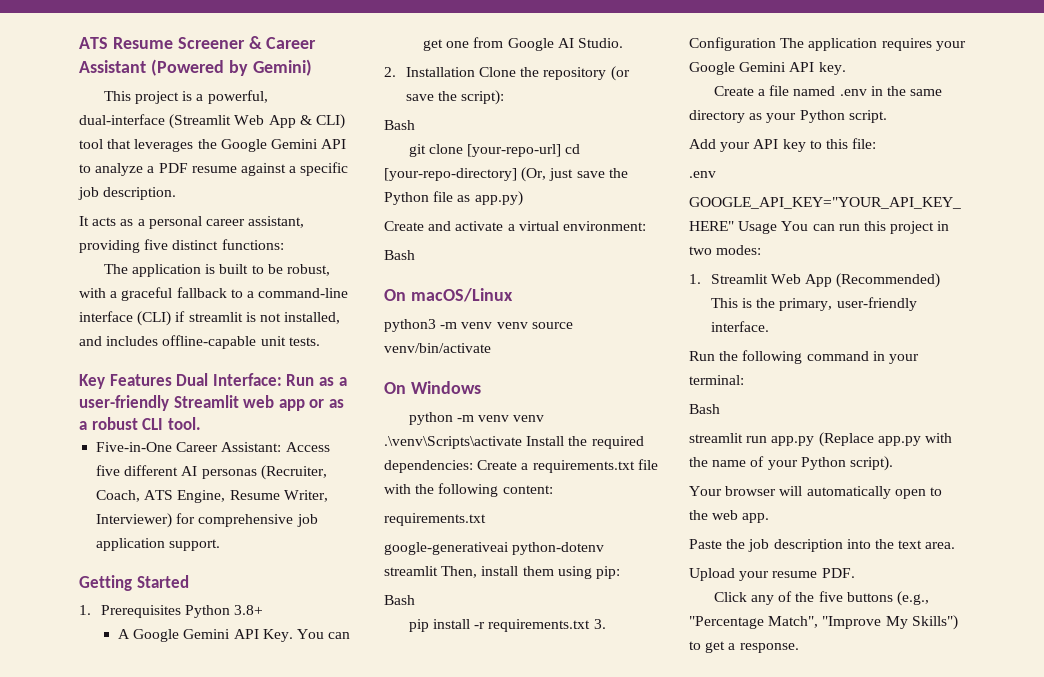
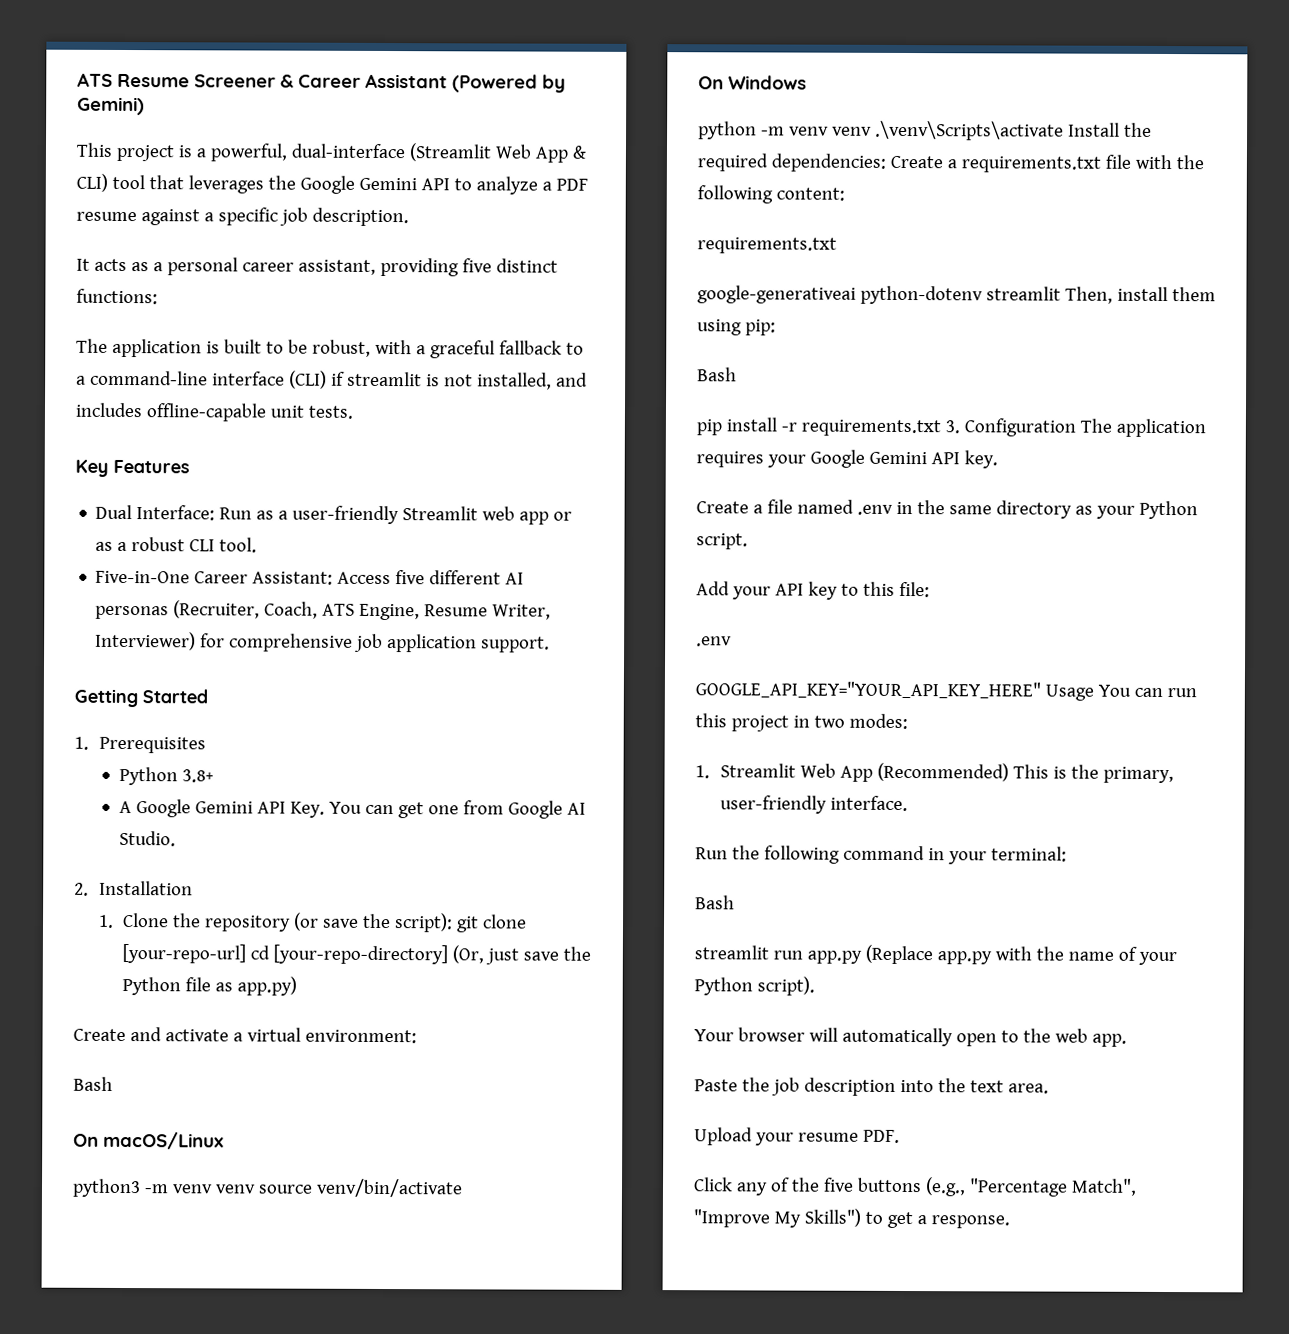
(172, 380) none -> (190, 466) //
(181, 611) none -> (206, 745) //
(475, 72) none -> [97,914,114,928] // 1.
[384,120,415,130] // Bash // -> (454, 923) none

